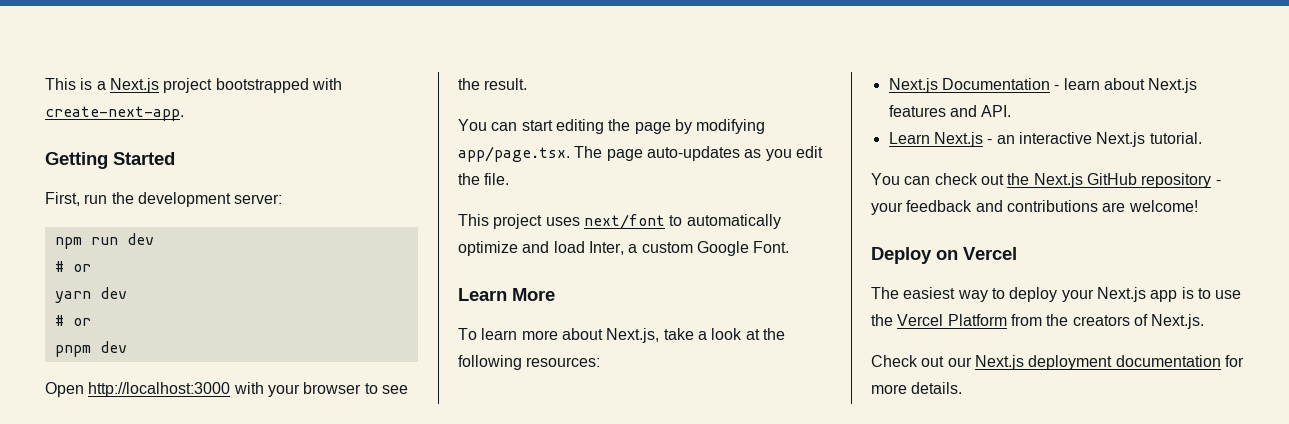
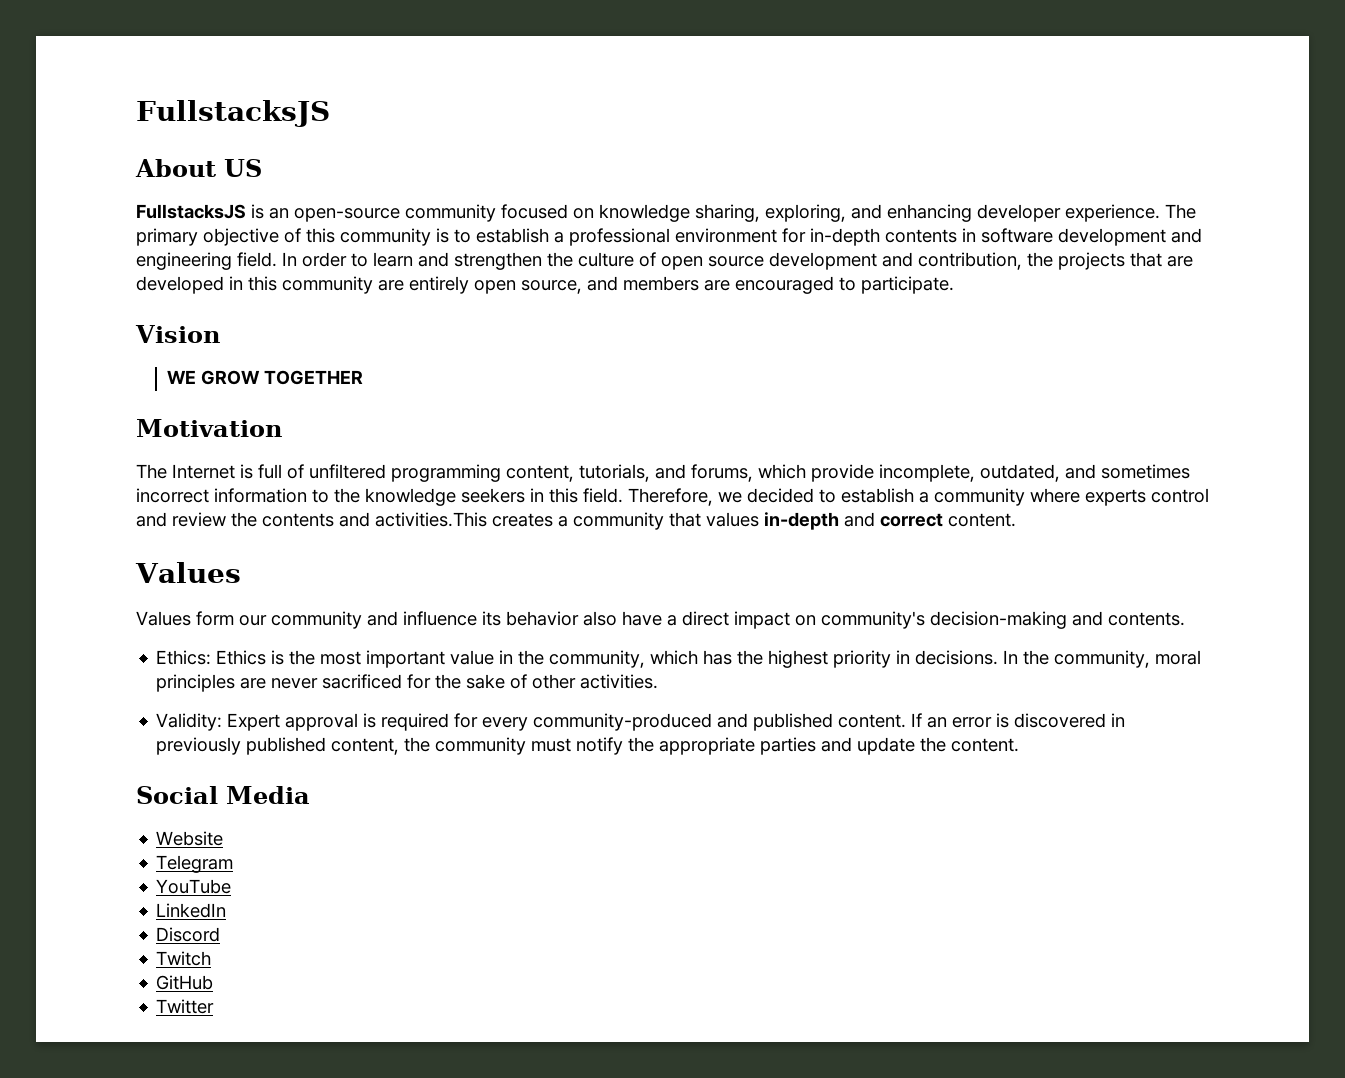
[45,78,342,93] [45,106,184,121] [45,152,175,169] [45,192,283,207] [54,233,154,249] [54,261,91,272] [54,287,127,303] [54,315,91,326] [54,341,127,357] [45,382,408,397] [458,78,528,90] [458,119,766,134] [458,146,823,162] [458,173,510,185] [458,214,781,230] [458,241,790,256] [458,288,555,301] [458,328,785,343] [458,355,601,370] [888,78,1198,93] [888,105,1012,117] [888,132,1202,147] [871,173,1221,188] [871,200,1198,215] [871,247,1017,264] [871,287,1242,302] [871,314,1205,329] [871,355,1244,370] [871,382,963,394] This is a Next.js project bootstrapped with create-next-app. // Getting Started // First, run the development server: // npm run dev // # or // yarn dev // # or // pnpm dev // Open http://localhost:3000 with your browser to see the result. // You can start editing the page by modifying app/page.tsx. The page auto-updates as you edit the file. // This project uses next/font to automatically optimize and load Inter, a custom Google Font. // Learn More // To learn more about Next.js, take a look at the following resources: // Next.js Documentation - learn about Next.js features and API. // Learn Next.js - an interactive Next.js tutorial. // You can check out the Next.js GitHub repository - your feedback and contributions are welcome! // Deploy on Vercel // The easiest way to deploy your Next.js app is to use the Vercel Platform from the creators of Next.js. // Check out our Next.js deployment documentation for more details. -> [136,100,330,127] [135,159,262,177] [136,204,1196,222] [136,228,1202,246] [136,252,1193,270] [136,276,954,294] [135,325,220,343] [167,370,364,385] [136,419,282,437] [136,464,1190,482] [136,488,1209,506] [136,512,1016,530] [135,562,241,583] [136,611,1185,629] [156,650,1202,668] [156,674,659,692] [156,713,1126,731] [156,737,1020,755] [136,786,310,804] [156,831,224,846] [156,855,234,873] [156,879,232,894] [156,903,227,918] [156,927,221,942] [156,951,212,966] [156,975,214,990] [156,999,215,1014] FullstacksJS // About US // FullstacksJS is an open-source community focused on knowledge sharing, exploring, and enhancing developer experience. The primary objective of this community is to establish a professional environment for in-depth contents in software development and engineering field. In order to learn and strengthen the culture of open source development and contribution, the projects that are developed in this community are entirely open source, and members are encouraged to participate. // Vision // WE GROW TOGETHER // Motivation // The Internet is full of unfiltered programming content, tutorials, and forums, which provide incomplete, outdated, and sometimes incorrect information to the knowledge seekers in this field. Therefore, we decided to establish a community where experts control and review the contents and activities.This creates a community that values in-depth and correct content. // Values // Values form our community and influence its behavior also have a direct impact on community's decision-making and contents. // Ethics: Ethics is the most important value in the community, which has the highest priority in decisions. In the community, moral principles are never sacrificed for the sake of other activities. // Validity: Expert approval is required for every community-produced and published content. If an error is discovered in previously published content, the community must notify the appropriate parties and update the content. // Social Media // Website // Telegram // YouTube // LinkedIn // Discord // Twitch // GitHub // Twitter

